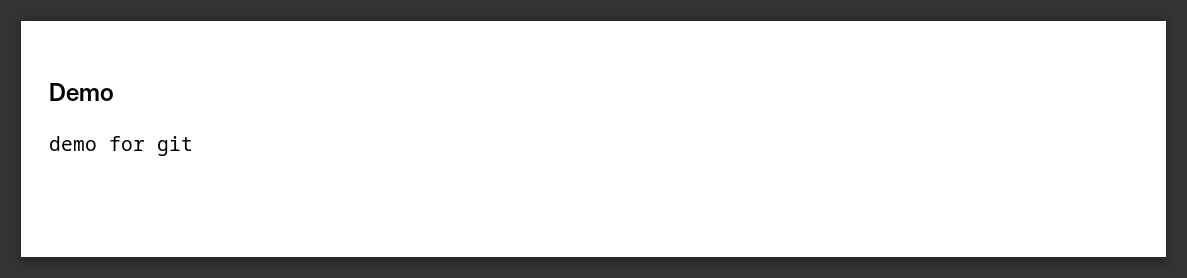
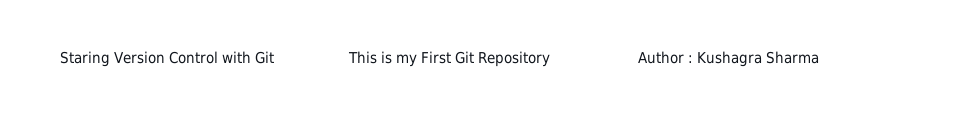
[49,83,114,101] [49,136,193,156] Demo // demo for git -> [60,51,274,67] [348,51,550,67] [638,51,819,67] Staring Version Control with Git // This is my First Git Repository // Author : Kushagra Sharma

